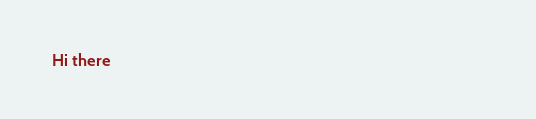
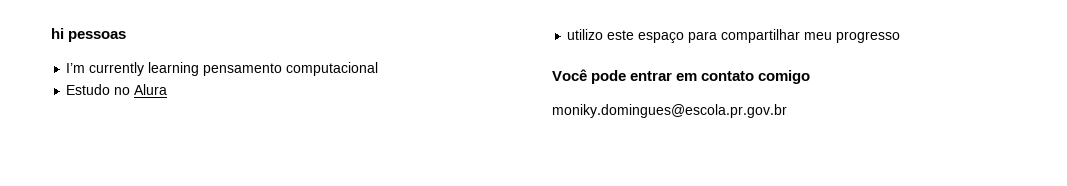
[52,53,112,66] Hi there -> [51,28,127,42] [66,62,379,76] [66,84,168,95] [567,29,901,43] [552,69,811,84] [552,104,787,118] hi pessoas // I’m currently learning pensamento computacional // Estudo no Alura // utilizo este espaço para compartilhar meu progresso // Você pode entrar em contato comigo // moniky.domingues@escola.pr.gov.br

